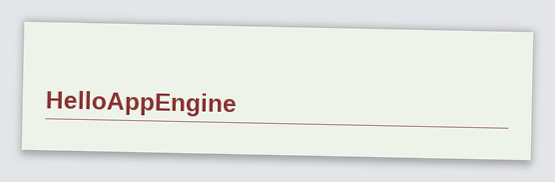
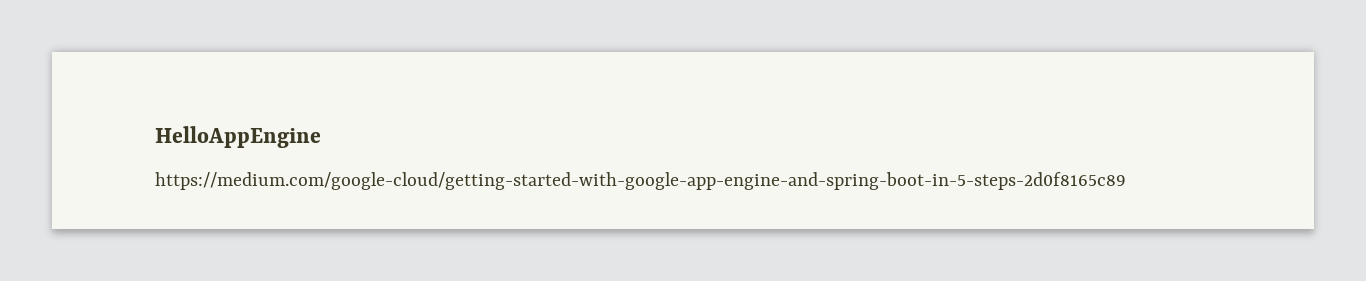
(237, 104) none -> [155,172,1126,190] // https://medium.com/google-cloud/getting-started-with-google-app-engine-and-spring-boot-in-5-steps-2d0f8165c89

